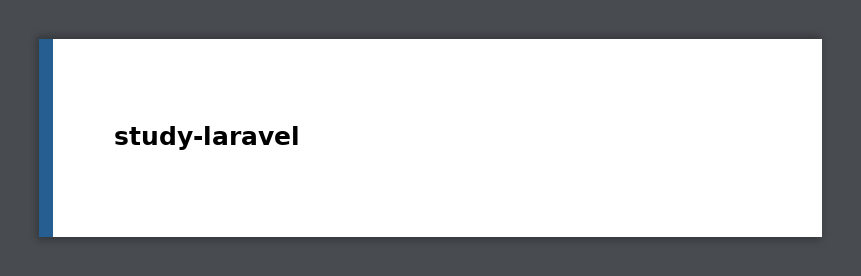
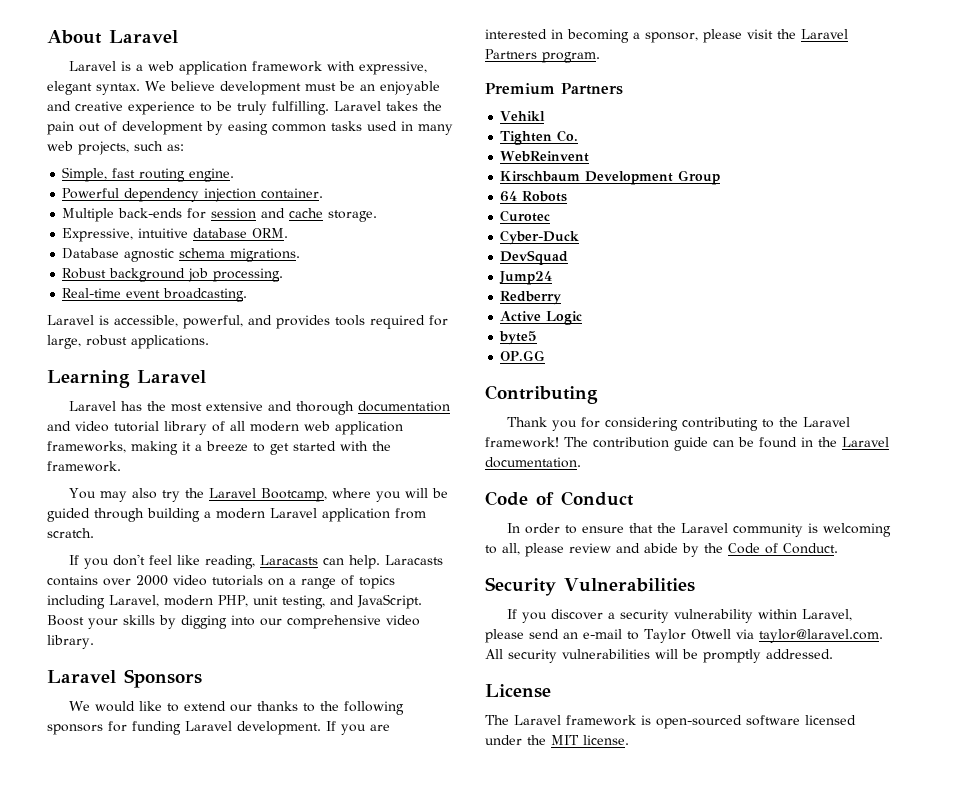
[114,126,300,150] study-laravel -> [47,30,178,44] [69,61,428,75] [47,81,440,95] [47,101,442,115] [47,121,453,135] [47,141,184,155] [62,167,235,182] [62,188,324,202] [62,208,378,222] [62,228,289,242] [62,248,301,262] [62,268,284,282] [62,288,248,302] [47,315,448,329] [47,335,209,349] [47,370,206,388] [69,401,451,415] [47,421,403,435] [47,441,391,455] [47,461,121,472] [69,488,449,502] [47,508,426,522] [47,528,94,538] [69,554,444,569] [47,575,395,589] [47,594,422,609] [47,615,420,629] [47,635,94,649] [47,669,202,688] [69,701,405,715] [47,721,390,735] [485,29,848,43] [485,49,600,63] [485,83,623,95] [500,111,546,121] [500,130,579,145] [500,151,590,162] [500,170,721,185] [500,191,568,202] [500,210,551,222] [500,230,580,245] [500,250,569,265] [499,271,553,285] [500,291,562,305] [500,311,583,325] [499,331,538,345] [500,350,546,361] [485,385,598,404] [507,417,851,431] [485,437,889,451] [485,457,581,468] [485,491,634,506] [507,523,892,537] [485,543,838,557] [485,577,695,596] [507,609,853,623] [485,629,883,643] [485,649,833,663] [485,684,551,698] [485,715,856,729] [485,735,629,745] About Laravel // Laravel is a web application framework with expressive, elegant syntax. We believe development must be an enjoyable and creative experience to be truly fulfilling. Laravel takes the pain out of development by easing common tasks used in many web projects, such as: // Simple, fast routing engine. // Powerful dependency injection container. // Multiple back-ends for session and cache storage. // Expressive, intuitive database ORM. // Database agnostic schema migrations. // Robust background job processing. // Real-time event broadcasting. // Laravel is accessible, powerful, and provides tools required for large, robust applications. // Learning Laravel // Laravel has the most extensive and thorough documentation and video tutorial library of all modern web application frameworks, making it a breeze to get started with the framework. // You may also try the Laravel Bootcamp, where you will be guided through building a modern Laravel application from scratch. // If you don't feel like reading, Laracasts can help. Laracasts contains over 2000 video tutorials on a range of topics including Laravel, modern PHP, unit testing, and JavaScript. Boost your skills by digging into our comprehensive video library. // Laravel Sponsors // We would like to extend our thanks to the following sponsors for funding Laravel development. If you are interested in becoming a sponsor, please visit the Laravel Partners program. // Premium Partners // Vehikl // Tighten Co. // WebReinvent // Kirschbaum Development Group // 64 Robots // Curotec // Cyber-Duck // DevSquad // Jump24 // Redberry // Active Logic // byte5 // OP.GG // Contributing // Thank you for considering contributing to the Laravel framework! The contribution guide can be found in the Laravel documentation. // Code of Conduct // In order to ensure that the Laravel community is welcoming to all, please review and abide by the Code of Conduct. // Security Vulnerabilities // If you discover a security vulnerability within Laravel, please send an e-mail to Taylor Otwell via taylor@laravel.com. All security vulnerabilities will be promptly addressed. // License // The Laravel framework is open-sourced software licensed under the MIT license.

